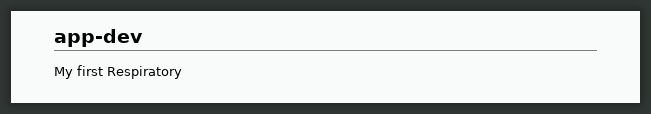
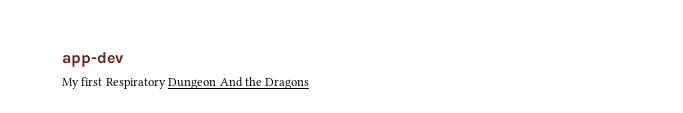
(182, 72) none -> [168,77,310,89] Dungeon And the Dragons

